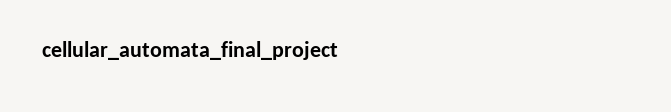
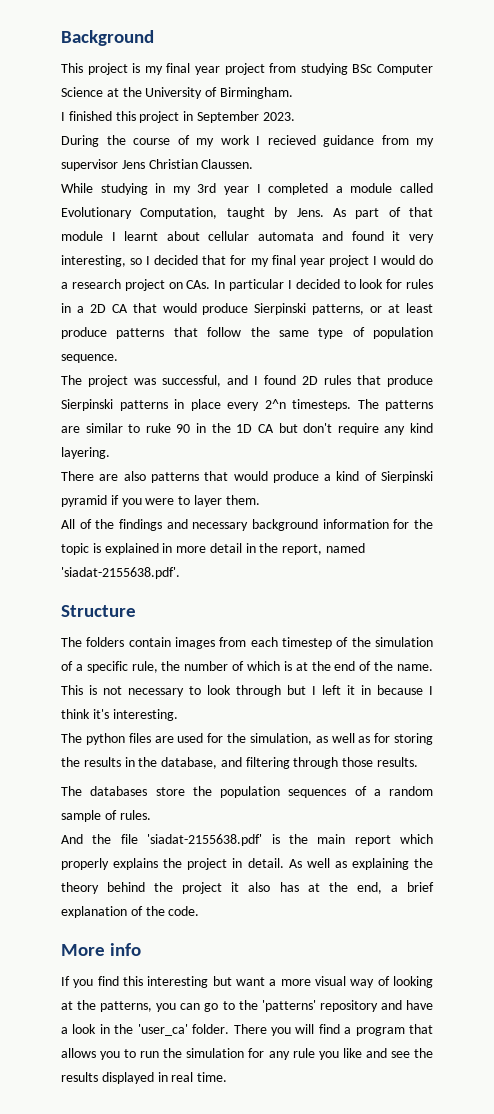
[42,41,338,60] cellular_automata_final_project -> [61,30,154,46] [61,63,433,75] [61,87,293,99] [61,111,295,123] [61,135,434,147] [61,159,254,171] [61,183,433,195] [61,207,433,219] [61,231,434,243] [61,255,433,267] [61,279,433,291] [61,303,433,315] [61,327,433,339] [61,354,118,363] [61,375,433,387] [61,399,433,411] [61,423,434,435] [61,447,110,459] [61,471,434,483] [61,495,260,507] [61,519,434,531] [61,543,366,555] [61,567,180,579] [61,605,136,617] [61,637,433,649] [61,661,433,673] [61,685,433,697] [61,709,178,721] [61,733,433,745] [61,757,419,769] [61,786,433,798] [61,810,151,822] [61,834,433,846] [61,858,433,870] [61,882,434,894] [61,906,200,918] [61,943,142,956] [61,976,433,988] [61,1000,433,1012] [61,1024,434,1036] [61,1048,434,1060] [61,1072,228,1084] Background // This project is my final year project from studying BSc Computer Science at the University of Birmingham. // I finished this project in September 2023. // During the course of my work I recieved guidance from my supervisor Jens Christian Claussen. // While studying in my 3rd year I completed a module called Evolutionary Computation, taught by Jens. As part of that module I learnt about cellular automata and found it very interesting, so I decided that for my final year project I would do a research project on CAs. In particular I decided to look for rules in a 2D CA that would produce Sierpinski patterns, or at least produce patterns that follow the same type of population sequence. // The project was successful, and I found 2D rules that produce Sierpinski patterns in place every 2^n timesteps. The patterns are similar to ruke 90 in the 1D CA but don't require any kind layering. // There are also patterns that would produce a kind of Sierpinski pyramid if you were to layer them. // All of the findings and necessary background information for the topic is explained in more detail in the report, named 'siadat-2155638.pdf'. // Structure // The folders contain images from each timestep of the simulation of a specific rule, the number of which is at the end of the name. This is not necessary to look through but I left it in because I think it's interesting. // The python files are used for the simulation, as well as for storing the results in the database, and filtering through those results. // The databases store the population sequences of a random sample of rules. // And the file 'siadat-2155638.pdf' is the main report which properly explains the project in detail. As well as explaining the theory behind the project it also has at the end, a brief explanation of the code. // More info // If you find this interesting but want a more visual way of looking at the patterns, you can go to the 'patterns' repository and have a look in the 'user_ca' folder. There you will find a program that allows you to run the simulation for any rule you like and see the results displayed in real time.

